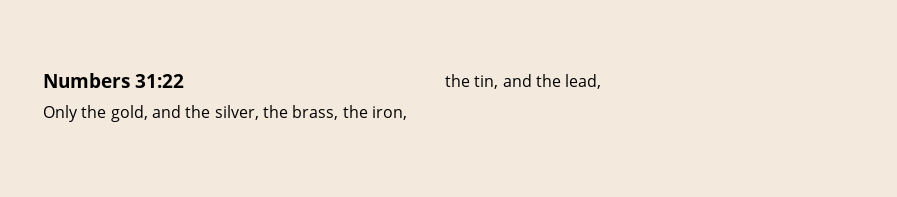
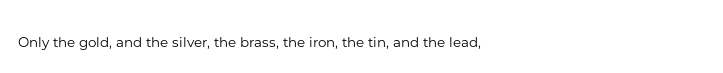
[43,73,184,88] Numbers 31:22 // -> (18, 43) none

